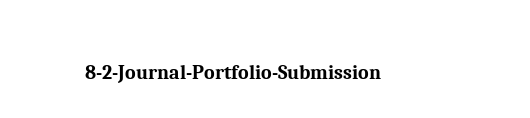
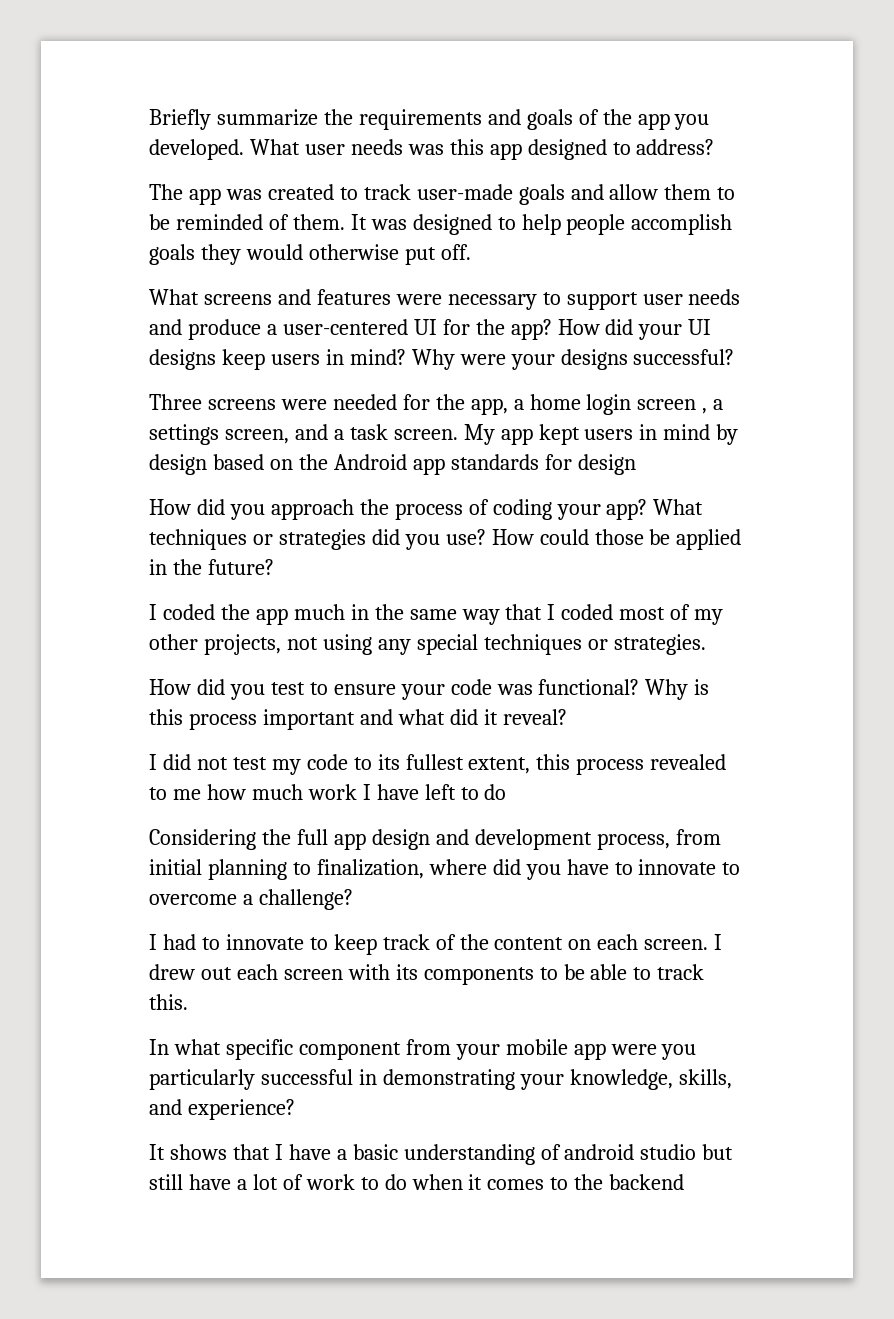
[85,64,381,83] 8-2-Journal-Portfolio-Submission -> [149,109,710,130] [149,139,715,160] [149,184,736,205] [149,214,733,235] [149,244,471,265] [149,289,741,310] [149,319,712,340] [149,349,735,370] [149,394,724,415] [149,424,739,445] [149,454,636,475] [149,499,704,520] [149,529,742,550] [149,559,274,575] [149,604,724,625] [149,634,706,655] [149,679,710,700] [149,709,567,730] [149,754,727,775] [149,784,507,800] [149,829,721,850] [149,859,741,880] [149,889,353,910] [149,934,723,955] [149,964,705,985] [149,994,188,1010] [149,1039,697,1060] [149,1069,732,1090] [149,1099,295,1120] [149,1144,734,1165] [149,1174,685,1190] Briefly summarize the requirements and goals of the app you developed. What user needs was this app designed to address? // The app was created to track user-made goals and allow them to be reminded of them. It was designed to help people accomplish goals they would otherwise put off. // What screens and features were necessary to support user needs and produce a user-centered UI for the app? How did your UI designs keep users in mind? Why were your designs successful? // Three screens were needed for the app, a home login screen , a settings screen, and a task screen. My app kept users in mind by design based on the Android app standards for design // How did you approach the process of coding your app? What techniques or strategies did you use? How could those be applied in the future? // I coded the app much in the same way that I coded most of my other projects, not using any special techniques or strategies. // How did you test to ensure your code was functional? Why is this process important and what did it reveal? // I did not test my code to its fullest extent, this process revealed to me how much work I have left to do // Considering the full app design and development process, from initial planning to finalization, where did you have to innovate to overcome a challenge? // I had to innovate to keep track of the content on each screen. I drew out each screen with its components to be able to track this. // In what specific component from your mobile app were you particularly successful in demonstrating your knowledge, skills, and experience? // It shows that I have a basic understanding of android studio but still have a lot of work to do when it comes to the backend

